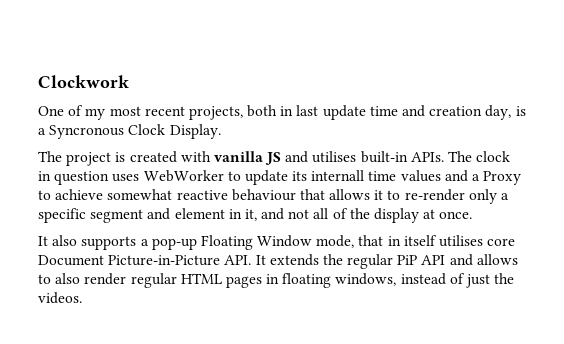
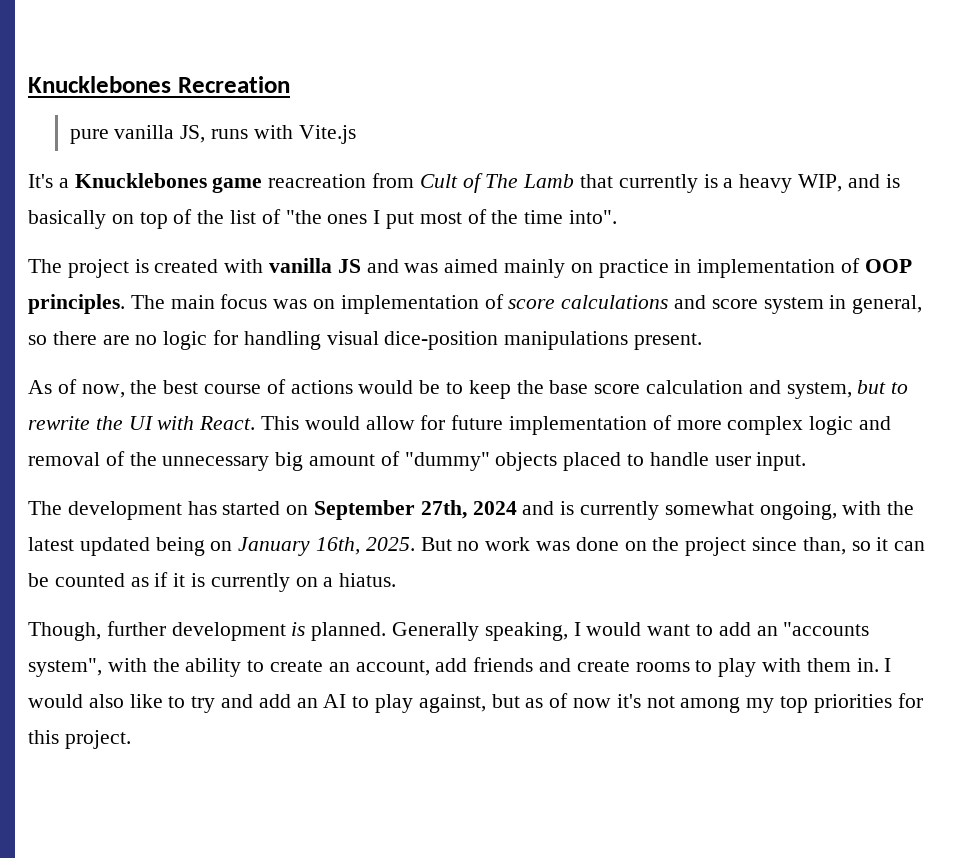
[38,75,129,88] [38,105,526,120] [38,124,221,139] Clockwork // One of my most recent projects, both in last update time and creation day, is a Syncronous Clock Display. -> [28,76,290,93] [69,125,356,144] [28,173,900,193] [28,209,618,229] Knucklebones Recreation // pure vanilla JS, runs with Vite.js // It's a Knucklebones game reacreation from Cult of The Lamb that currently is a heavy WIP, and is basically on top of the list of "the ones I put most of the time into".
[312,151,511,163] [38,170,522,185] [38,189,510,204] [38,208,473,223] [38,235,516,250] [38,254,518,269] [38,273,515,288] [38,292,82,304] utilises built-in APIs. The clock in question uses WebWorker to update its internall time values and a Proxy to achieve somewhat reactive behaviour that allows it to re-render only a specific segment and element in it, and not all of the display at once. // It also supports a pop-up Floating Window mode, that in itself utilises core Document Picture-in-Picture API. It extends the regular PiP API and allows to also render regular HTML pages in floating windows, instead of just the videos. -> [404,258,912,278] [28,294,923,314] [28,330,703,350] [28,379,909,399] [28,415,892,435] [28,451,807,471] [28,500,915,520] [28,537,926,556] [28,572,397,592] [28,621,870,641] [28,657,892,677] [28,693,923,713] [28,730,131,749] was aimed mainly on practice in implementation of OOP principles. The main focus was on implementation of score calculations and score system in general, so there are no logic for handling visual dice-position manipulations present. // As of now, the best course of actions would be to keep the base score calculation and system, but to rewrite the UI with React. This would allow for future implementation of more complex logic and removal of the unnecessary big amount of "dummy" objects placed to handle user input. // The development has started on September 27th, 2024 and is currently somewhat ongoing, with the latest updated being on January 16th, 2025. But no work was done on the project since than, so it can be counted as if it is currently on a hiatus. // Though, further development is planned. Generally speaking, I would want to add an "accounts system", with the ability to create an account, add friends and create rooms to play with them in. I would also like to try and add an AI to play against, but as of now it's not among my top priorities for this project.

